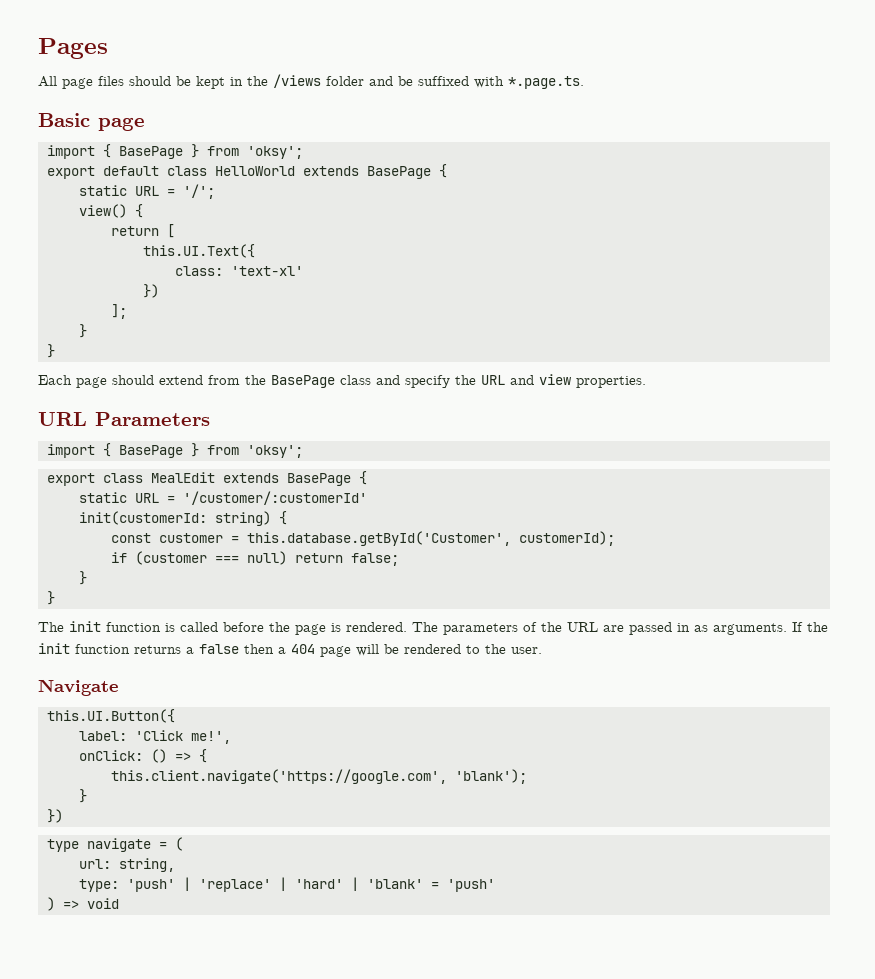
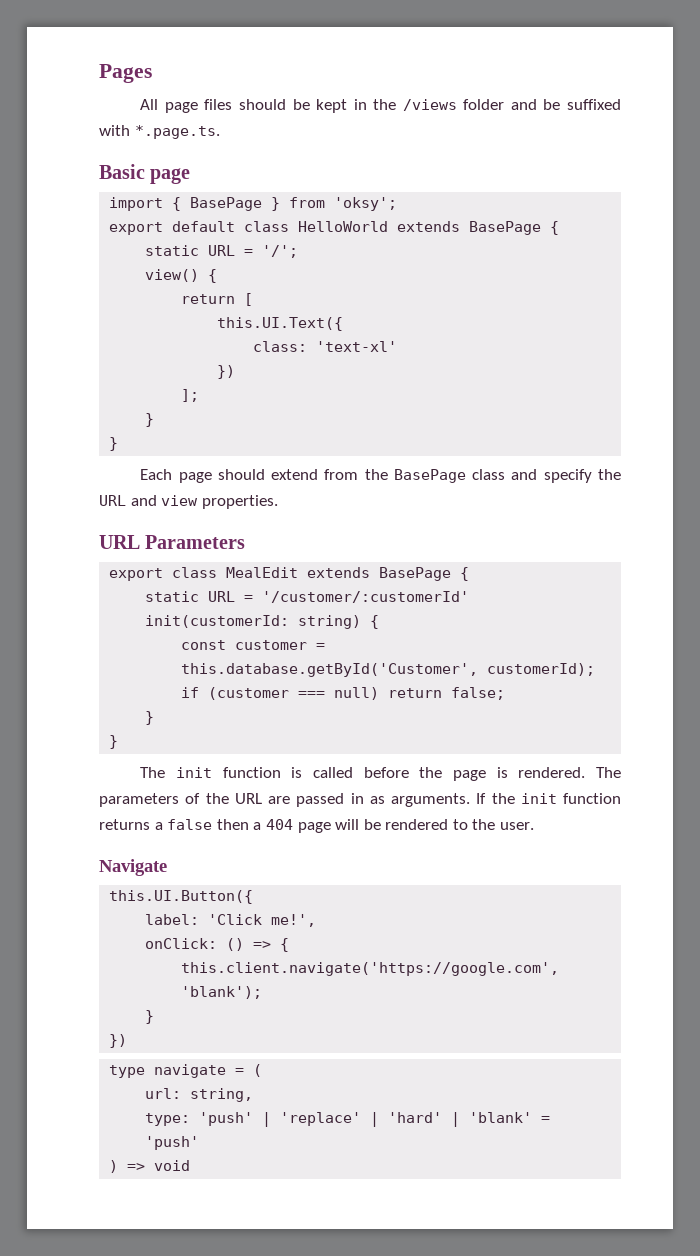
[47,443,303,458] // import { BasePage } from 'oksy'; -> (246, 542) none

